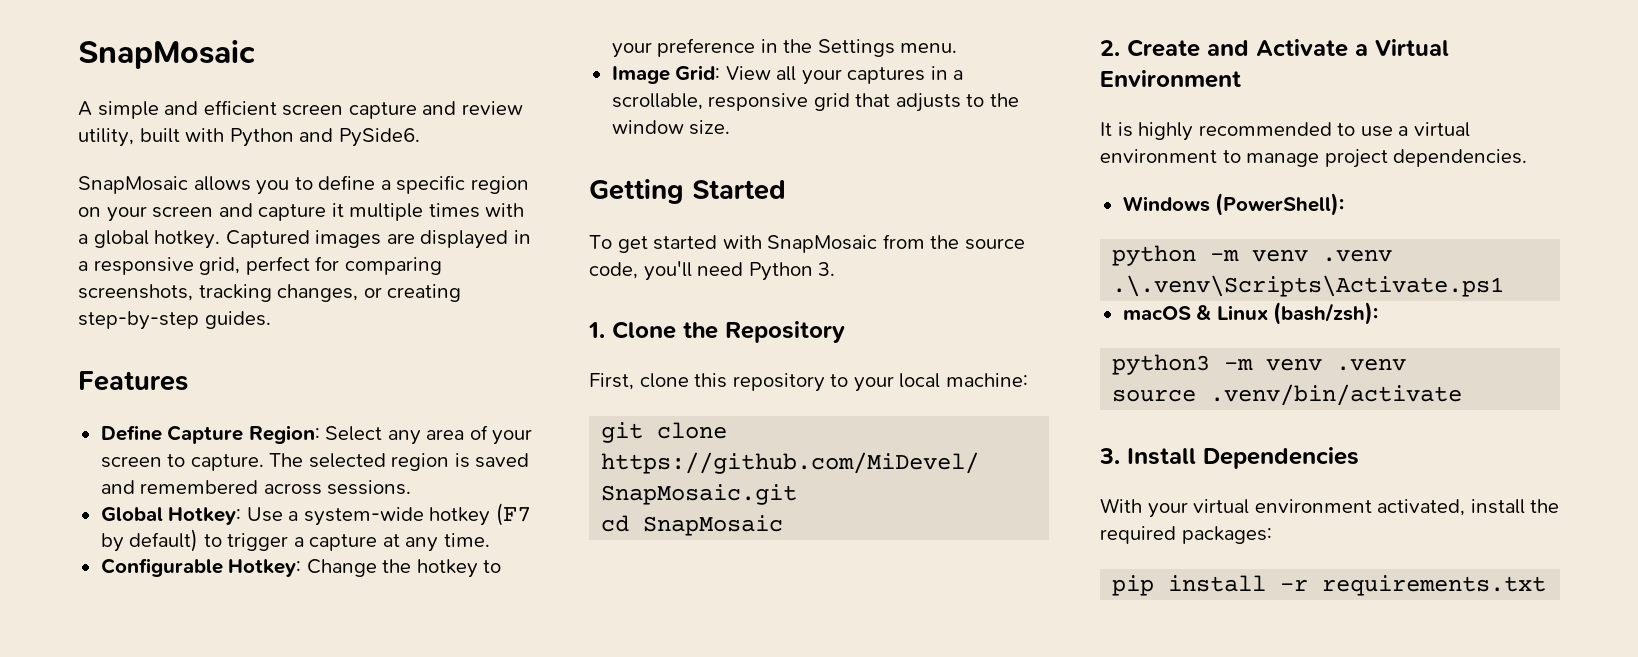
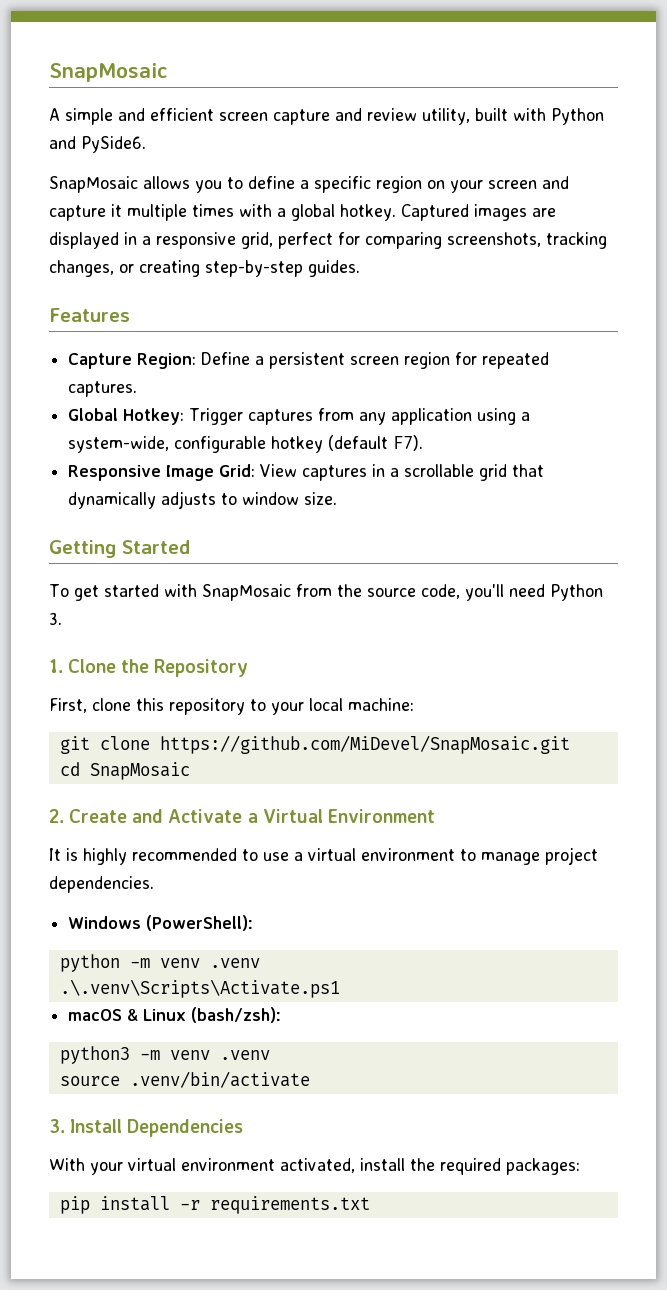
[100,425,162,441] Define -> (130, 315) none
[325,425,533,445] [100,453,530,471] [100,480,412,495] [100,503,531,526] [100,529,490,552] [100,558,502,578] [611,38,958,58] Select any area of your screen to capture. The selected region is saved and remembered across sessions. // Global Hotkey: Use a system-wide hotkey (F7 by default) to trigger a capture at any time. // Configurable Hotkey: Change the hotkey to your preference in the Settings menu. // -> [201,352,550,369] [68,381,138,397] [68,408,531,425] [68,435,424,453] [68,465,162,481] Define a persistent screen region for repeated captures. // Global Hotkey: Trigger captures from any application using a system-wide, configurable hotkey (default F7). // Responsive
[776,66,842,85] all your -> (298, 470) none
[611,93,809,111] scrollable, responsive -> [404,464,475,477] scrollable
(891, 100) none -> [68,492,157,509] dynamically
[989,93,1019,107] the -> (238, 499) none

